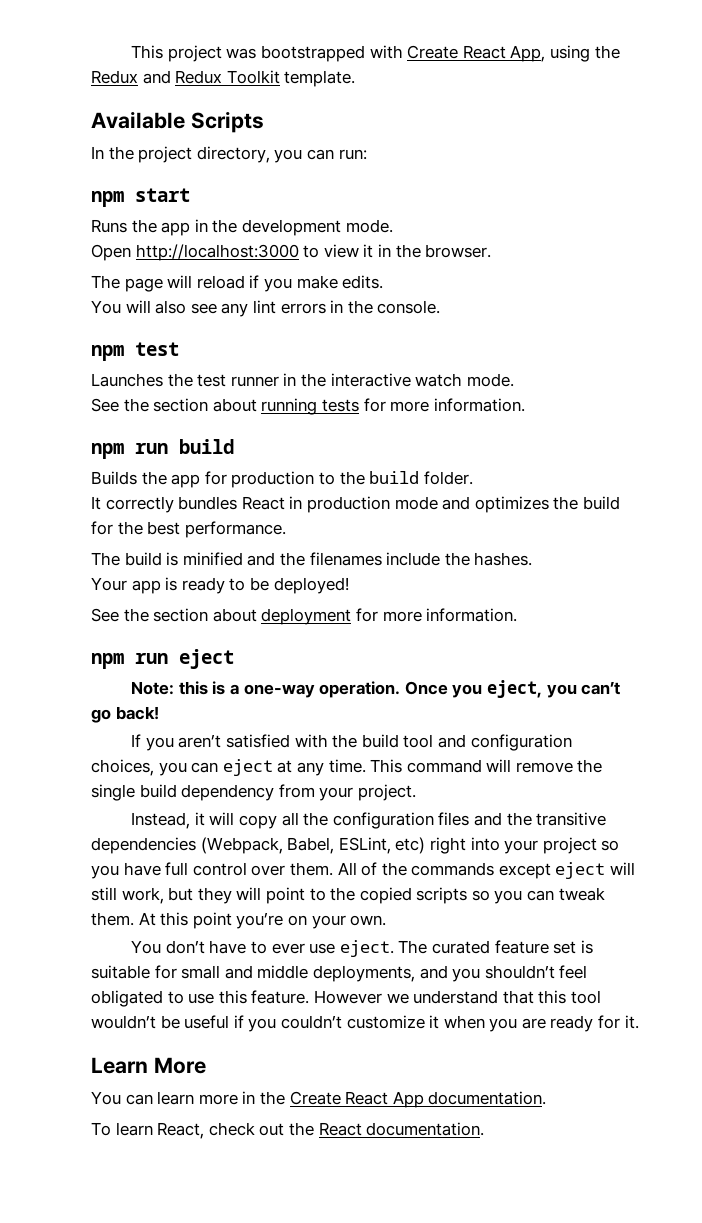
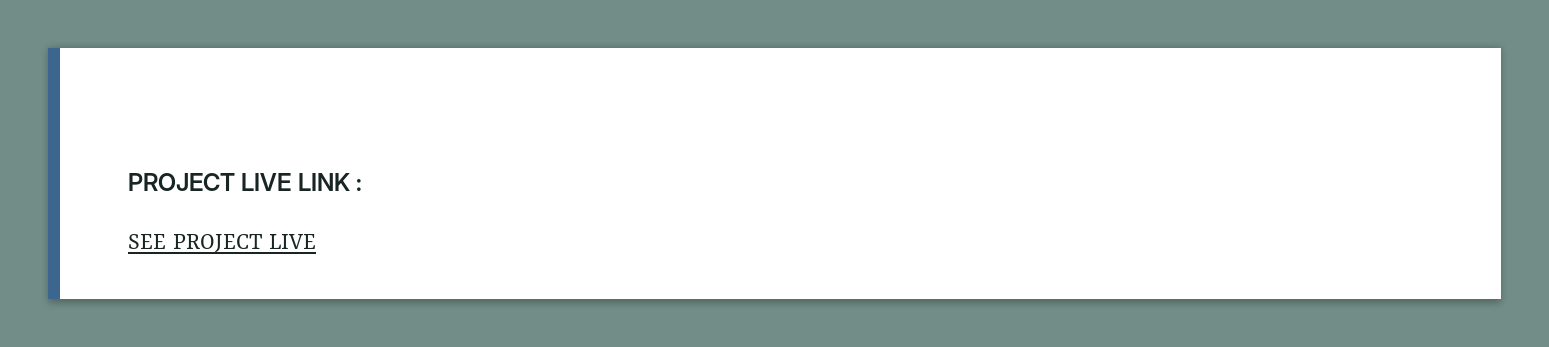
[131,45,620,62] [91,70,356,87] [91,111,264,133] [91,146,367,163] [91,188,190,207] [91,219,393,236] [91,244,492,261] [91,275,384,292] [91,300,441,317] [91,342,179,361] [91,373,514,387] [91,398,525,415] [91,439,234,459] [91,471,473,488] [91,496,620,513] [91,521,286,538] [91,552,533,566] [91,577,349,594] [91,608,518,625] [91,649,234,669] [131,680,621,698] [91,706,159,723] [131,734,572,751] [91,759,603,776] [91,784,416,801] [131,812,607,829] [91,837,620,854] [91,862,636,879] [91,887,605,904] [91,912,387,929] [131,940,593,957] [91,965,588,982] [91,990,601,1007] [91,1015,639,1032] [91,1057,206,1074] [91,1091,547,1108] [91,1122,485,1139] This project was bootstrapped with Create React App, using the Redux and Redux Toolkit template. // Available Scripts // In the project directory, you can run: // npm start // Runs the app in the development mode. // Open http://localhost:3000 to view it in the browser. // The page will reload if you make edits. // You will also see any lint errors in the console. // npm test // Launches the test runner in the interactive watch mode. // See the section about running tests for more information. // npm run build // Builds the app for production to the build folder. // It correctly bundles React in production mode and optimizes the build for the best performance. // The build is minified and the filenames include the hashes. // Your app is ready to be deployed! // See the section about deployment for more information. // npm run eject // Note: this is a one-way operation. Once you eject, you can’t go back! // If you aren’t satisfied with the build tool and configuration choices, you can eject at any time. This command will remove the single build dependency from your project. // Instead, it will copy all the configuration files and the transitive dependencies (Webpack, Babel, ESLint, etc) right into your project so you have full control over them. All of the commands except eject will still work, but they will point to the copied scripts so you can tweak them. At this point you’re on your own. // You don’t have to ever use eject. The curated feature set is suitable for small and middle deployments, and you shouldn’t feel obligated to use this feature. However we understand that this tool wouldn’t be useful if you couldn’t customize it when you are ready for it. // Learn More // You can learn more in the Create React App documentation. // To learn React, check out the React documentation. -> [128,173,363,191] [128,234,317,253] PROJECT LIVE LINK : // SEE PROJECT LIVE

